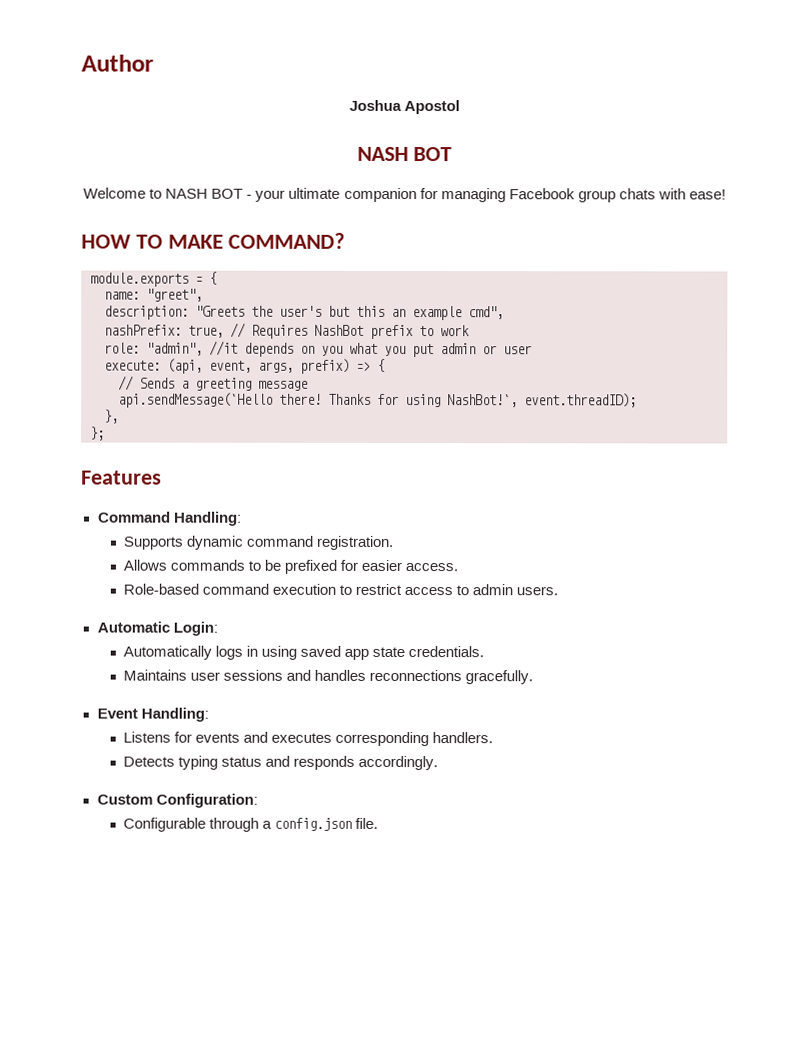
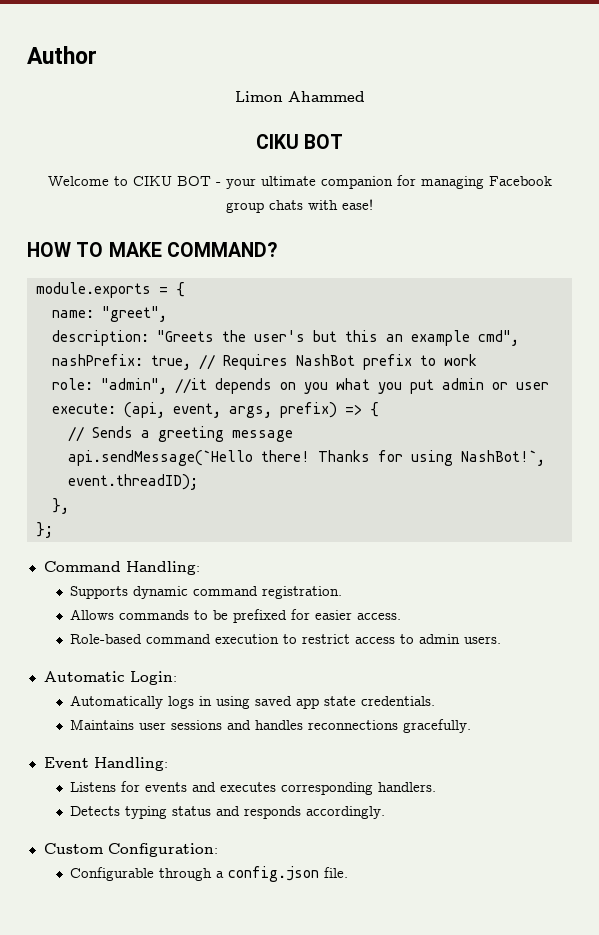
[348,99,461,115] [356,146,409,162] Joshua Apostol // NASH -> [234,91,365,102] [255,134,299,149] Limon Ahammed // CIKU
[165,188,209,199] NASH -> [132,176,172,186] CIKU
[81,470,162,485] // Features -> (53, 530) none

